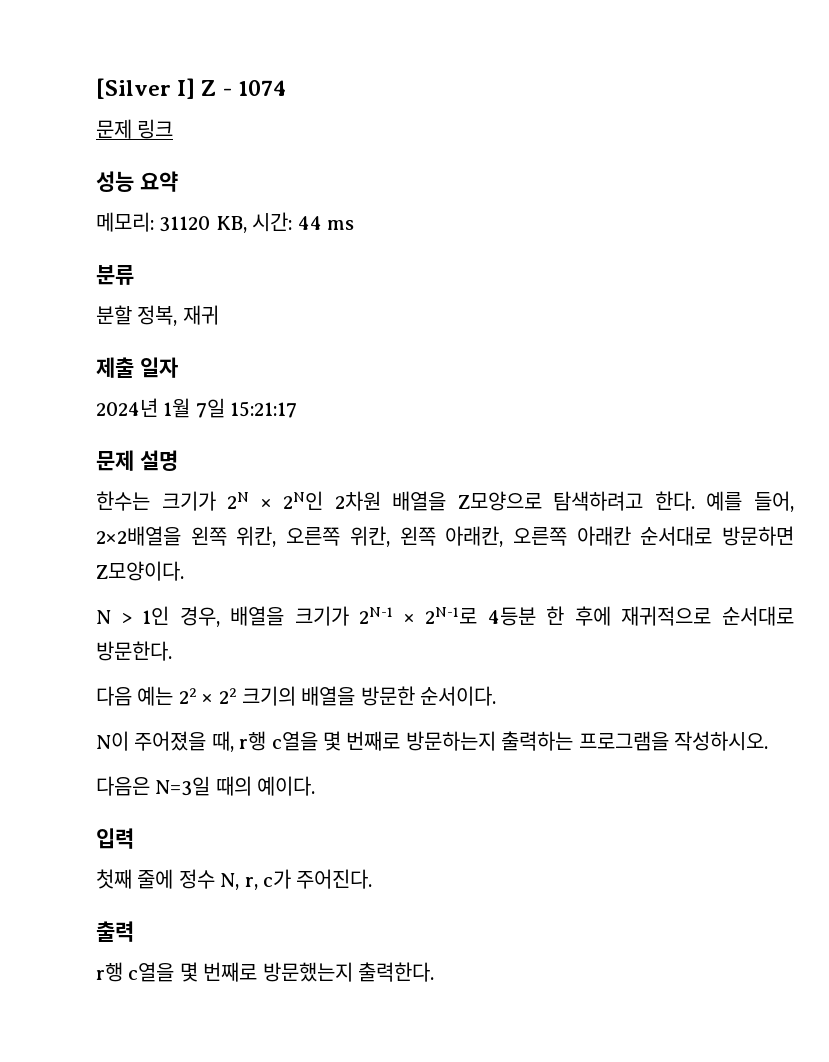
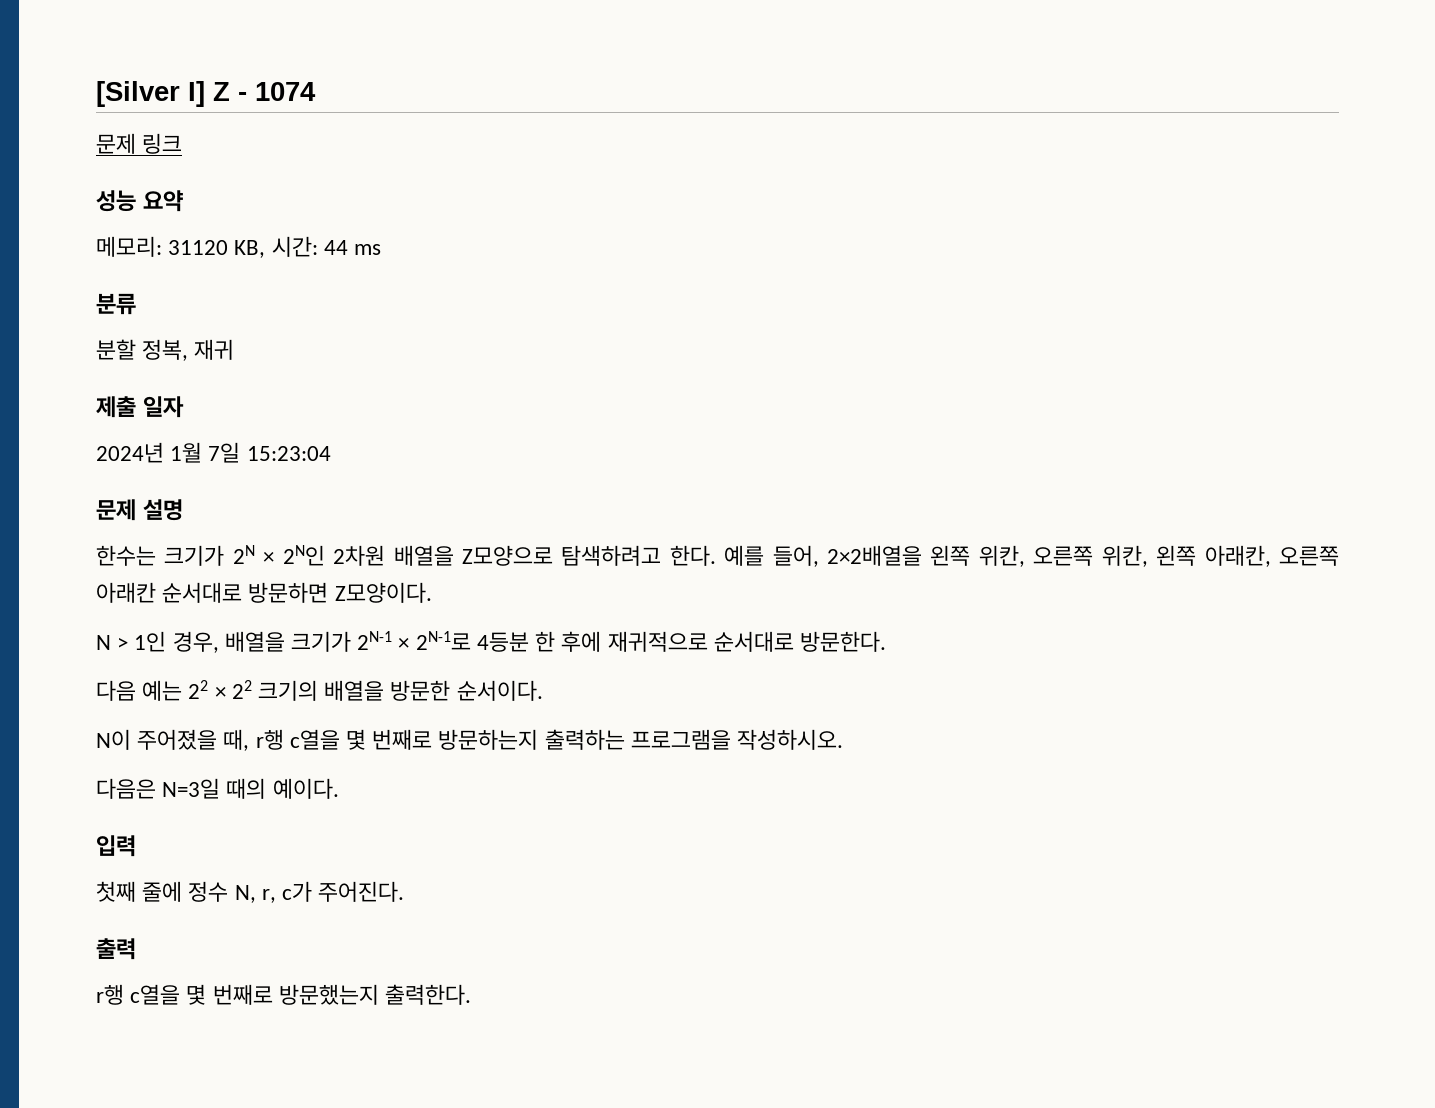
[230,401,298,418] 15:21:17 -> [246,446,331,461] 15:23:04

